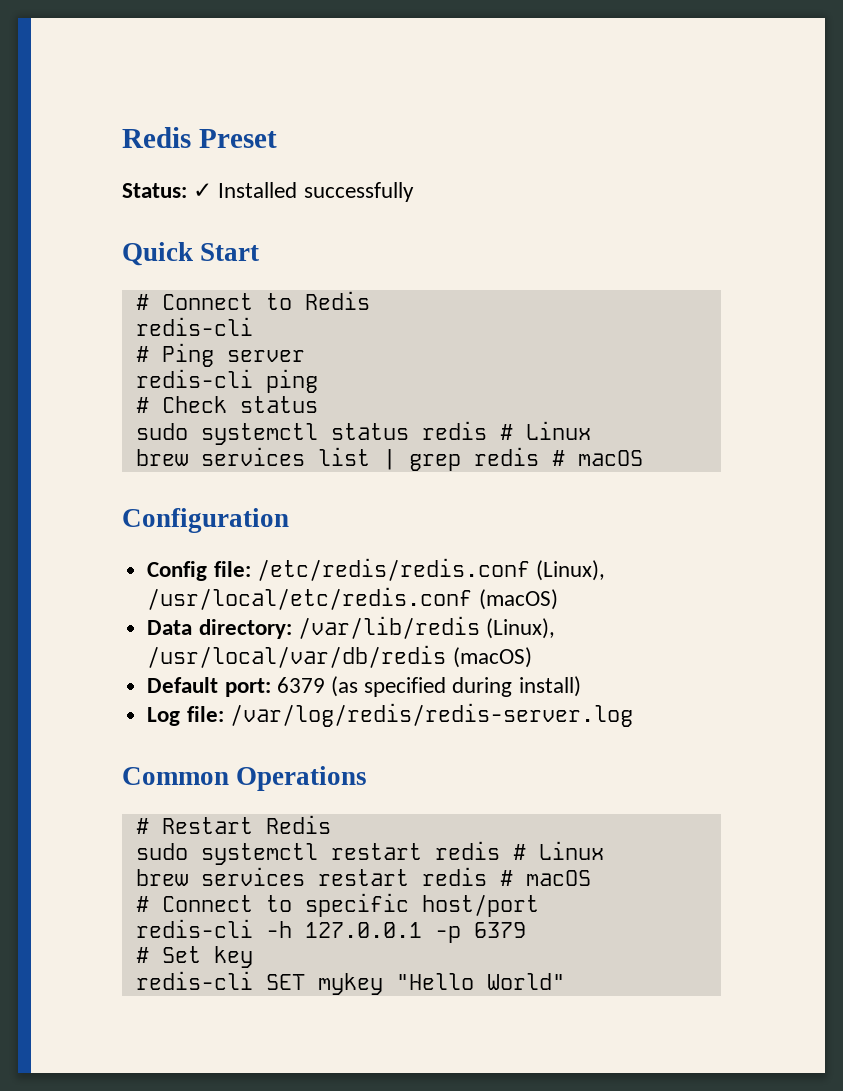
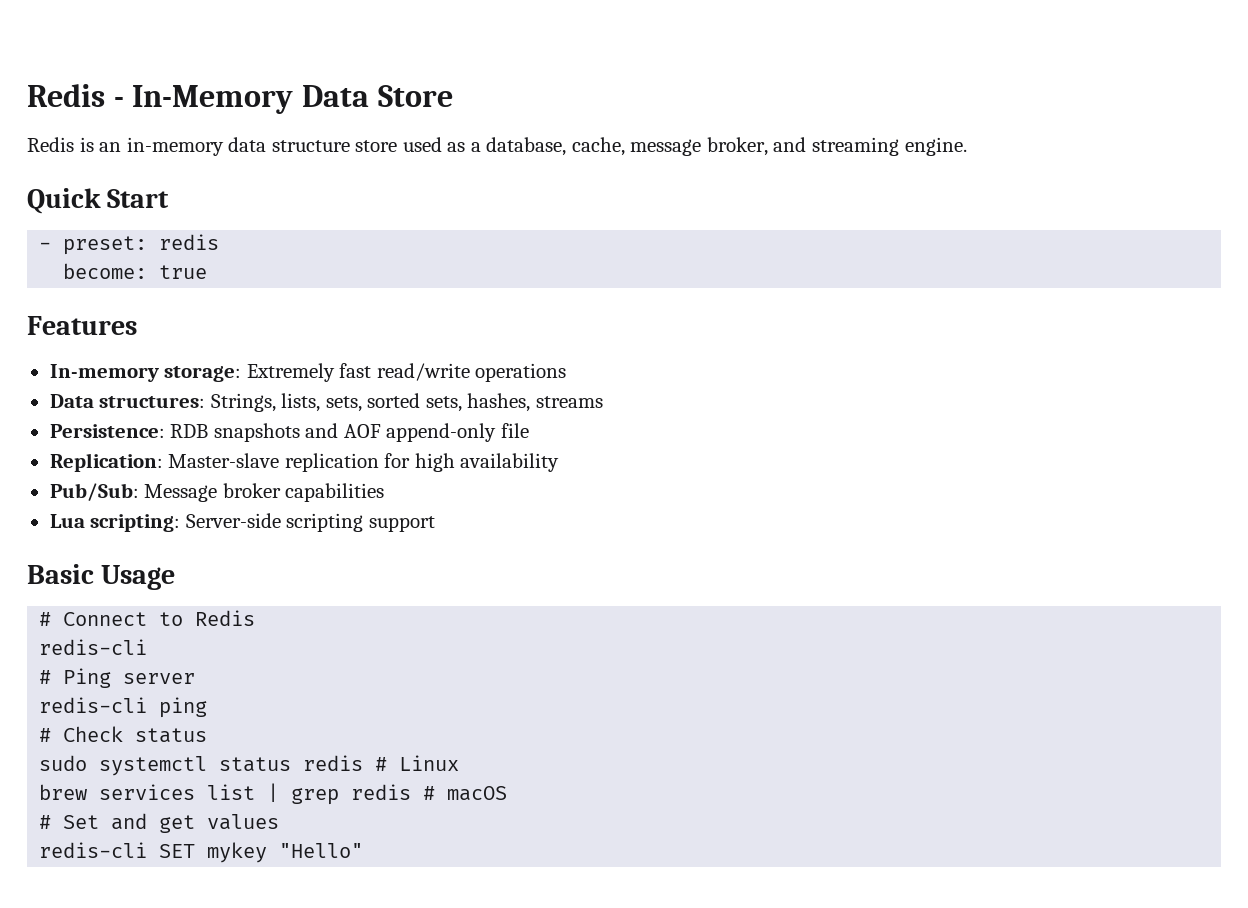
[122,127,277,148] [122,182,414,202] [122,242,260,266] Redis Preset // Status: ✓ Installed successfully // Quick Start -> [27,84,453,114] [27,137,967,156] [27,188,170,214] [39,234,220,255] [63,263,208,279] [27,316,137,335] [49,363,567,382] [49,393,603,412] [49,423,529,442] [49,453,560,472] [49,483,385,502] [49,513,435,532] [27,564,176,590] Redis - In-Memory Data Store // Redis is an in-memory data structure store used as a database, cache, message broker, and streaming engine. // Quick Start // - preset: redis // become: true // Features // In-memory storage: Extremely fast read/write operations // Data structures: Strings, lists, sets, sorted sets, hashes, streams // Persistence: RDB snapshots and AOF append-only file // Replication: Master-slave replication for high availability // Pub/Sub: Message broker capabilities // Lua scripting: Server-side scripting support // Basic Usage
[122,508,289,533] [147,558,605,581] [147,587,558,610] [147,616,555,639] [147,645,532,668] [147,676,581,697] [147,703,633,727] [122,766,368,791] [135,815,331,834] [135,841,604,865] [135,867,591,886] [135,893,539,917] [135,919,526,943] // Configuration // Config file: /etc/redis/redis.conf (Linux), /usr/local/etc/redis.conf (macOS) // Data directory: /var/lib/redis (Linux), /usr/local/var/db/redis (macOS) // Default port: 6379 (as specified during install) // Log file: /var/log/redis/redis-server.log // Common Operations // # Restart Redis // sudo systemctl restart redis # Linux // brew services restart redis # macOS // # Connect to specific host/port // redis-cli -h 127.0.0.1 -p 6379 -> (508, 793) none
[213,946,253,968] key -> [111,813,280,833] and get values
[395,973,565,990] "Hello World" -> [279,843,364,858] "Hello"

